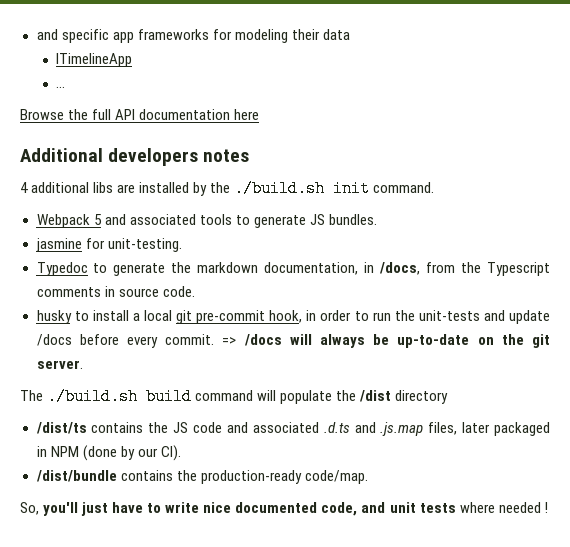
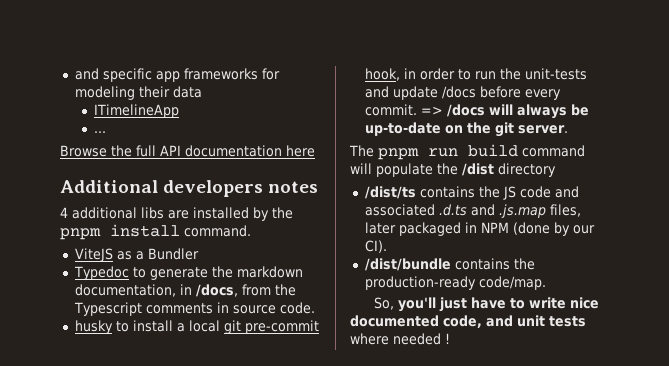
[234,180,371,197] ./build.sh init -> [60,224,180,240] pnpm install
[36,214,377,228] [35,238,182,252] Webpack 5 and associated tools to generate JS bundles. // jasmine for unit-testing. -> [74,248,199,262] ViteJS as a Bundler
[47,388,139,405] ./build.sh -> [378,148,458,160] pnpm run

